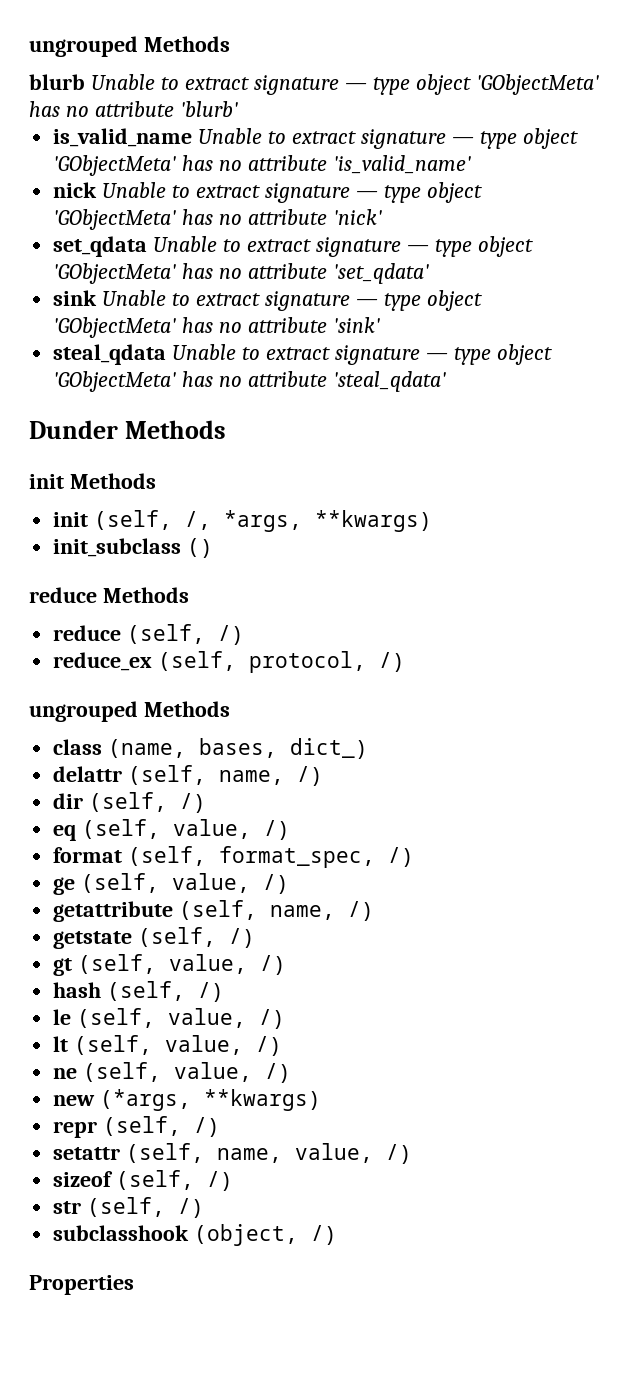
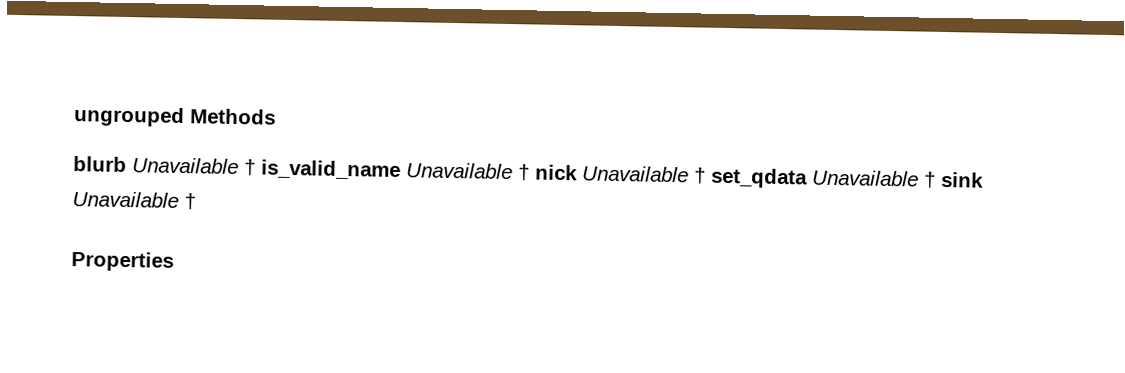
[90,74,599,95] [29,101,238,117] [53,128,578,149] [53,155,471,176] [53,182,482,203] [53,209,382,230] [53,236,533,257] [53,263,429,284] [53,290,482,311] [53,317,380,338] [53,344,552,365] [53,371,446,392] [29,420,226,439] [29,473,156,489] [53,510,433,532] [53,538,214,558] [29,587,189,603] [53,624,245,645] [53,651,406,673] [29,701,230,722] [53,738,369,759] [53,765,324,786] [53,792,207,813] [53,819,291,841] [53,846,415,868] [53,873,290,895] [53,900,375,922] [53,927,256,949] [53,954,287,976] [53,981,225,1002] [53,1008,286,1029] [53,1035,283,1056] [53,1062,292,1083] [53,1089,322,1111] [53,1116,221,1138] [53,1143,413,1164] [53,1170,234,1191] [53,1197,205,1218] [53,1224,338,1246] Unable to extract signature — type object 'GObjectMeta' has no attribute 'blurb' // is_valid_name Unable to extract signature — type object 'GObjectMeta' has no attribute 'is_valid_name' // nick Unable to extract signature — type object 'GObjectMeta' has no attribute 'nick' // set_qdata Unable to extract signature — type object 'GObjectMeta' has no attribute 'set_qdata' // sink Unable to extract signature — type object 'GObjectMeta' has no attribute 'sink' // steal_qdata Unable to extract signature — type object 'GObjectMeta' has no attribute 'steal_qdata' // Dunder Methods // init Methods // init (self, /, *args, **kwargs) // init_subclass () // reduce Methods // reduce (self, /) // reduce_ex (self, protocol, /) // ungrouped Methods // class (name, bases, dict_) // delattr (self, name, /) // dir (self, /) // eq (self, value, /) // format (self, format_spec, /) // ge (self, value, /) // getattribute (self, name, /) // getstate (self, /) // gt (self, value, /) // hash (self, /) // le (self, value, /) // lt (self, value, /) // ne (self, value, /) // new (*args, **kwargs) // repr (self, /) // setattr (self, name, value, /) // sizeof (self, /) // str (self, /) // subclasshook (object, /) -> [132,157,984,189] [72,191,196,210] Unavailable † is_valid_name Unavailable † nick Unavailable † set_qdata Unavailable † sink Unavailable †

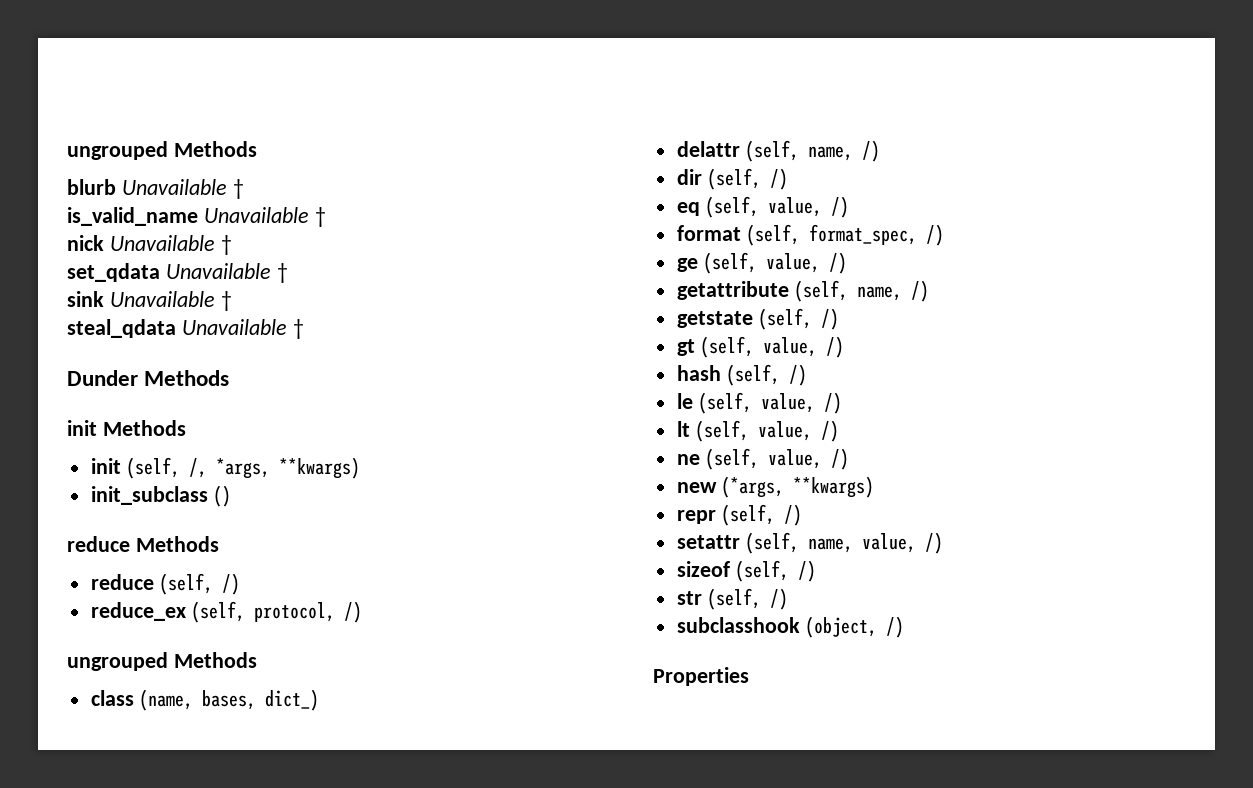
(256, 167) none -> (244, 189) //
(530, 172) none -> (326, 217) //
(706, 175) none -> (232, 245) //
(936, 179) none -> (288, 273) //
(196, 201) none -> [67,319,304,339] [67,370,230,386] [67,420,186,436] [90,457,361,479] [90,485,232,507] [67,536,219,552] [90,573,241,595] [90,601,363,623] [67,652,257,671] [90,689,320,711] [676,140,881,162] [676,168,789,190] [676,196,850,218] [676,224,945,246] [676,252,848,274] [676,280,930,302] [676,308,840,330] [676,336,845,358] [676,364,808,386] [676,392,843,414] [676,420,840,442] [676,448,850,470] [676,476,875,498] [676,504,803,526] [676,532,944,554] [676,560,817,582] [676,588,789,610] [676,616,905,638] // steal_qdata Unavailable † // Dunder Methods // init Methods // init (self, /, *args, **kwargs) // init_subclass () // reduce Methods // reduce (self, /) // reduce_ex (self, protocol, /) // ungrouped Methods // class (name, bases, dict_) // delattr (self, name, /) // dir (self, /) // eq (self, value, /) // format (self, format_spec, /) // ge (self, value, /) // getattribute (self, name, /) // getstate (self, /) // gt (self, value, /) // hash (self, /) // le (self, value, /) // lt (self, value, /) // ne (self, value, /) // new (*args, **kwargs) // repr (self, /) // setattr (self, name, value, /) // sizeof (self, /) // str (self, /) // subclasshook (object, /)

